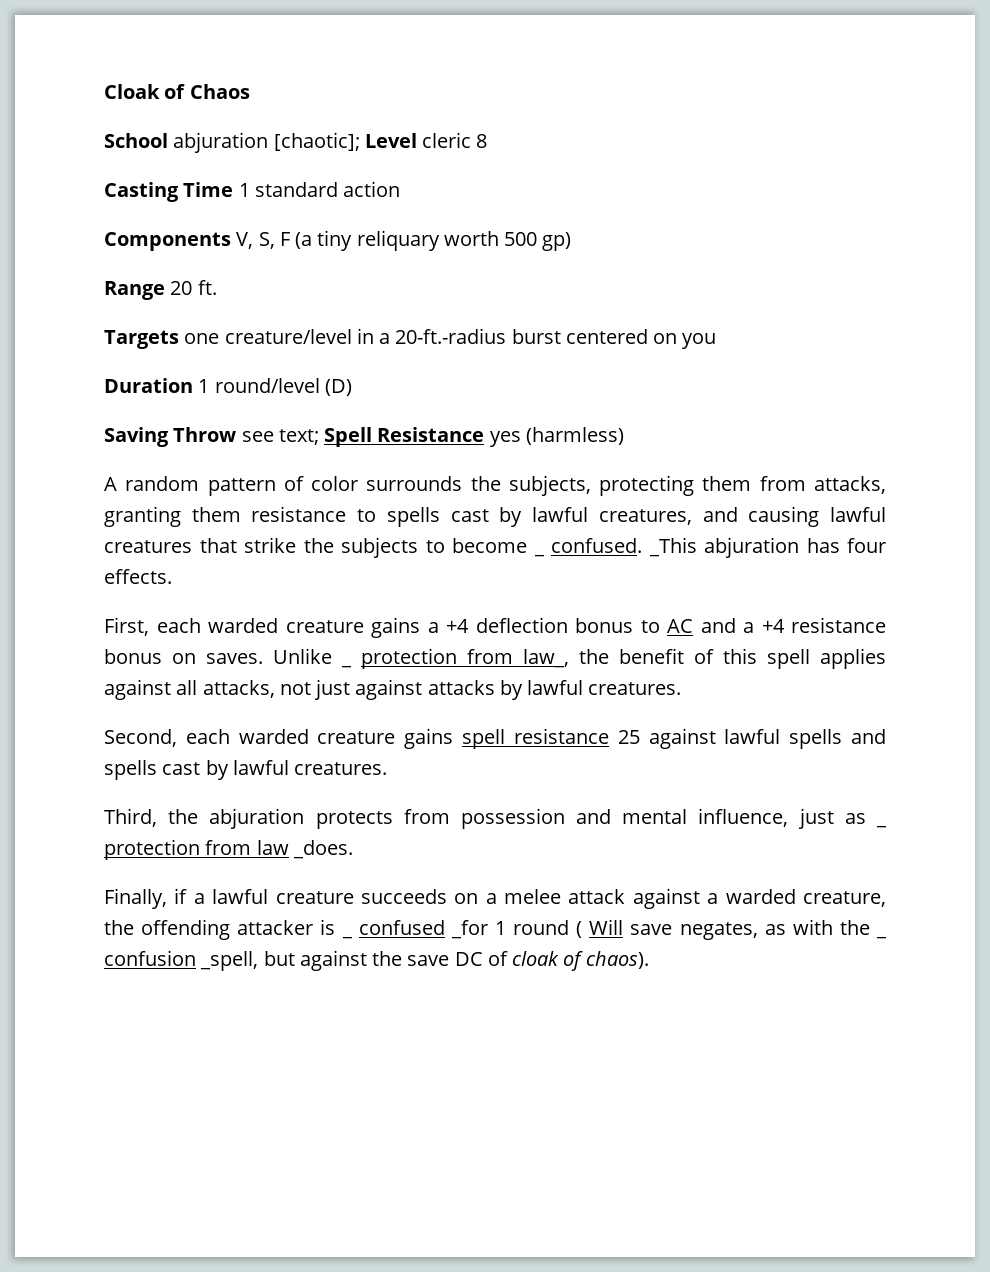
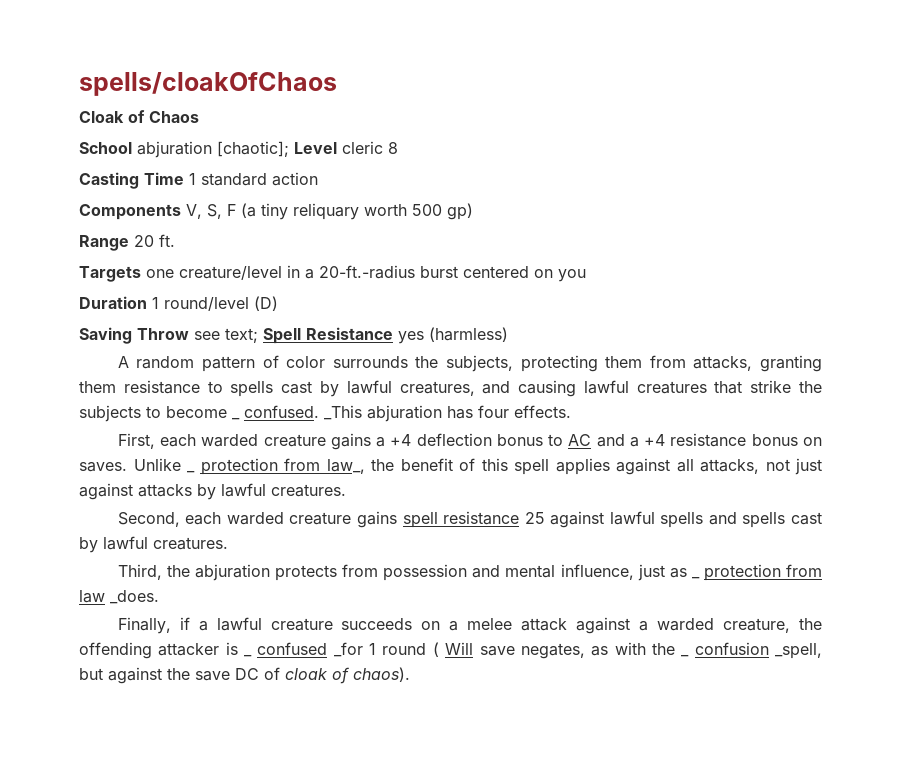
(104, 91) none -> [79,72,337,96] spells/cloakOfChaos //

